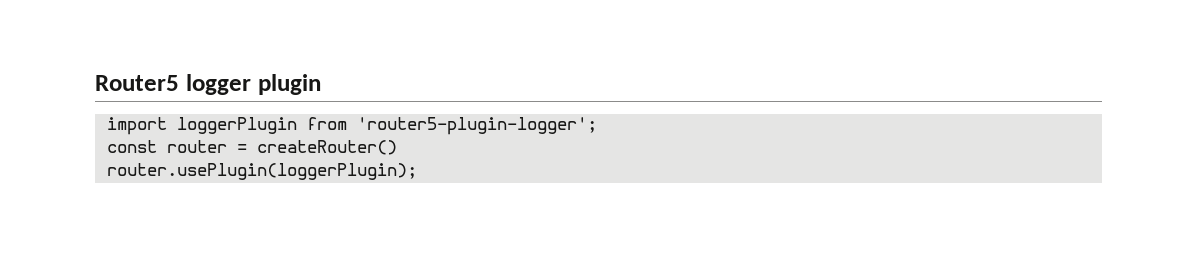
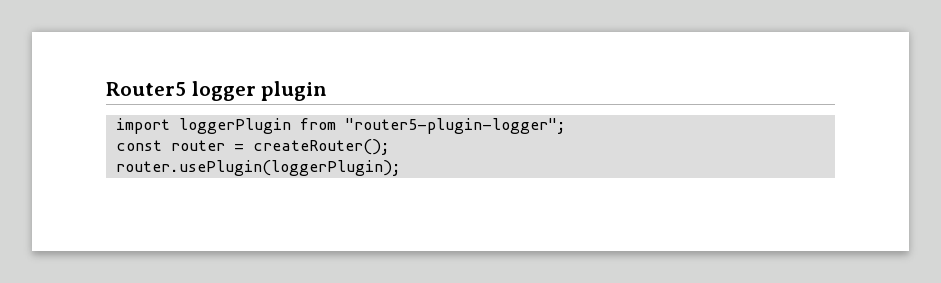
[357,117,597,135] 'router5-plugin-logger'; -> [344,118,566,134] "router5-plugin-logger";
[257,140,397,155] createRouter() -> [252,139,390,155] createRouter();

